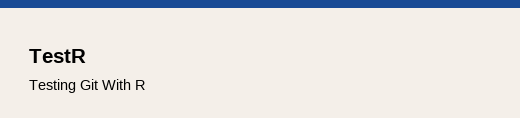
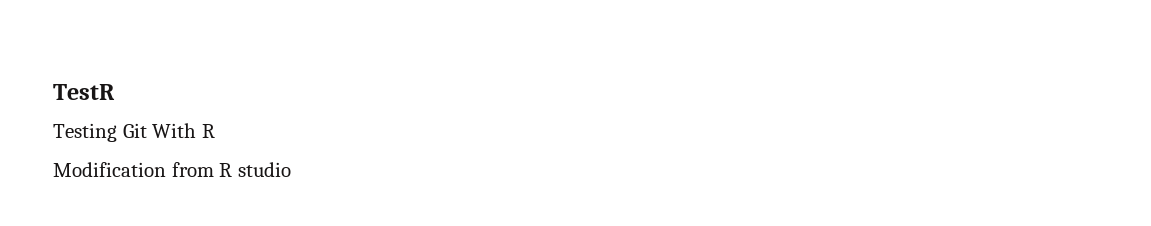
(145, 85) none -> [53,162,291,177] // Modification from R studio

